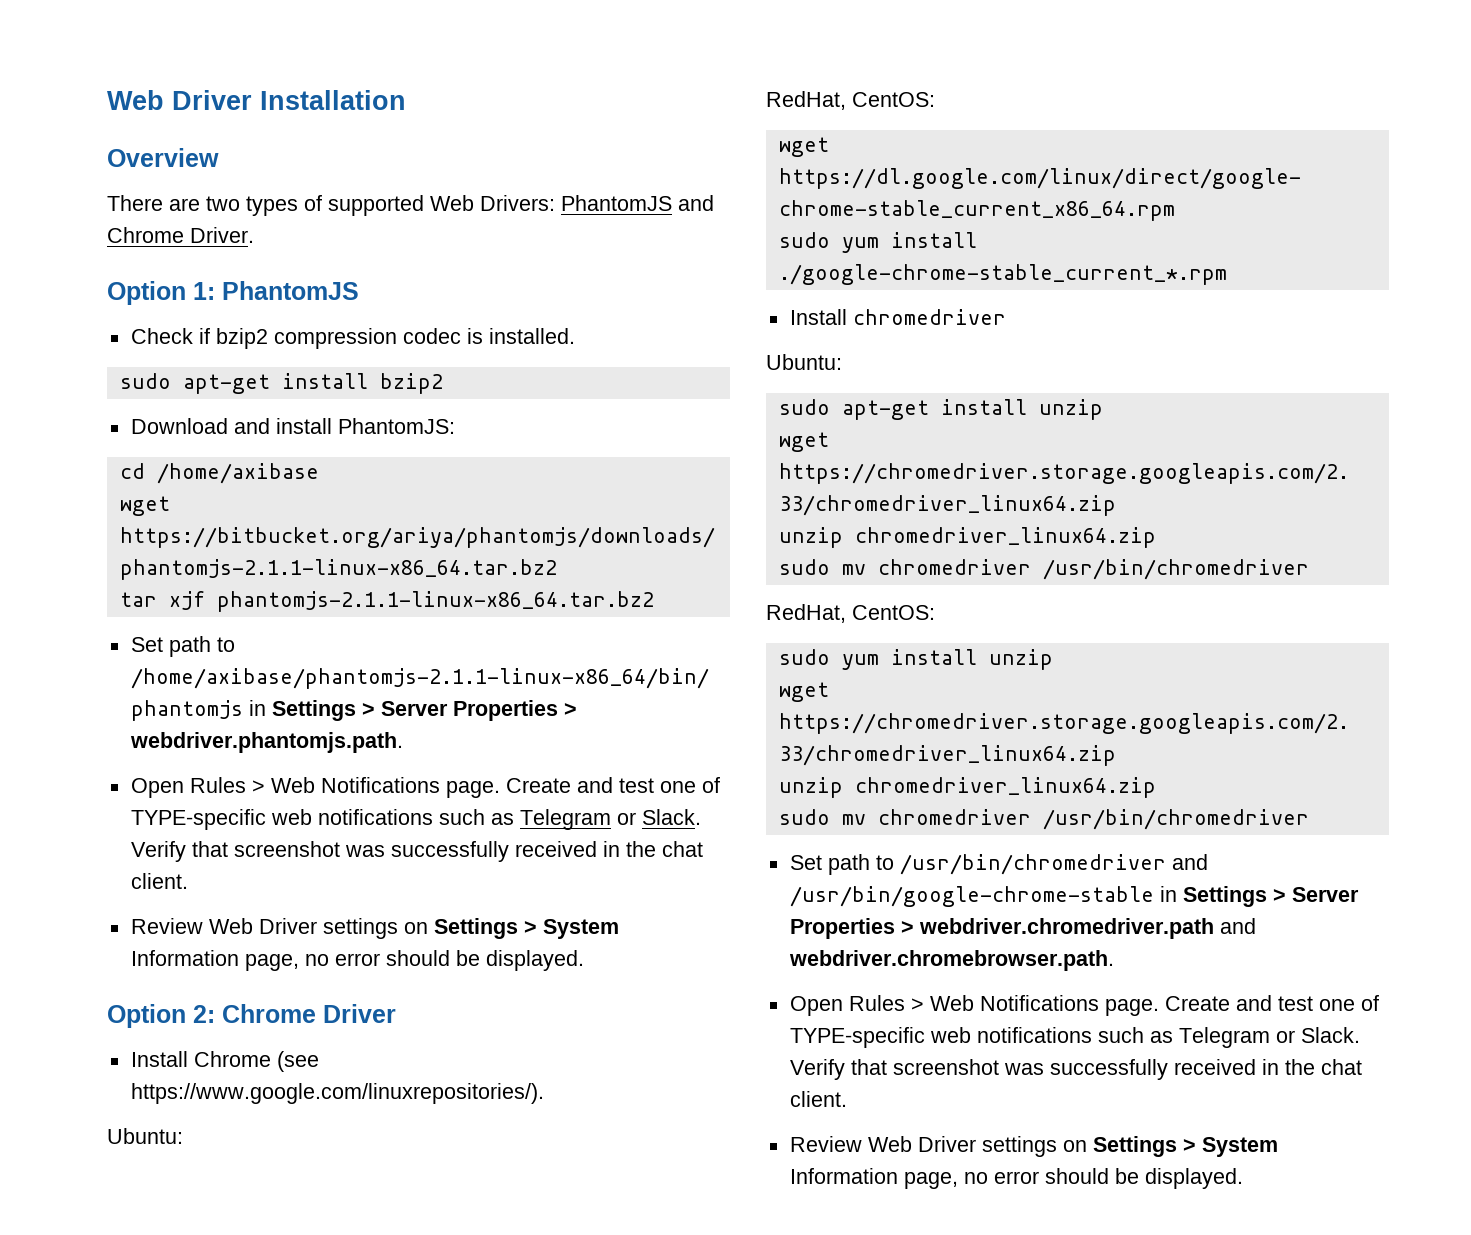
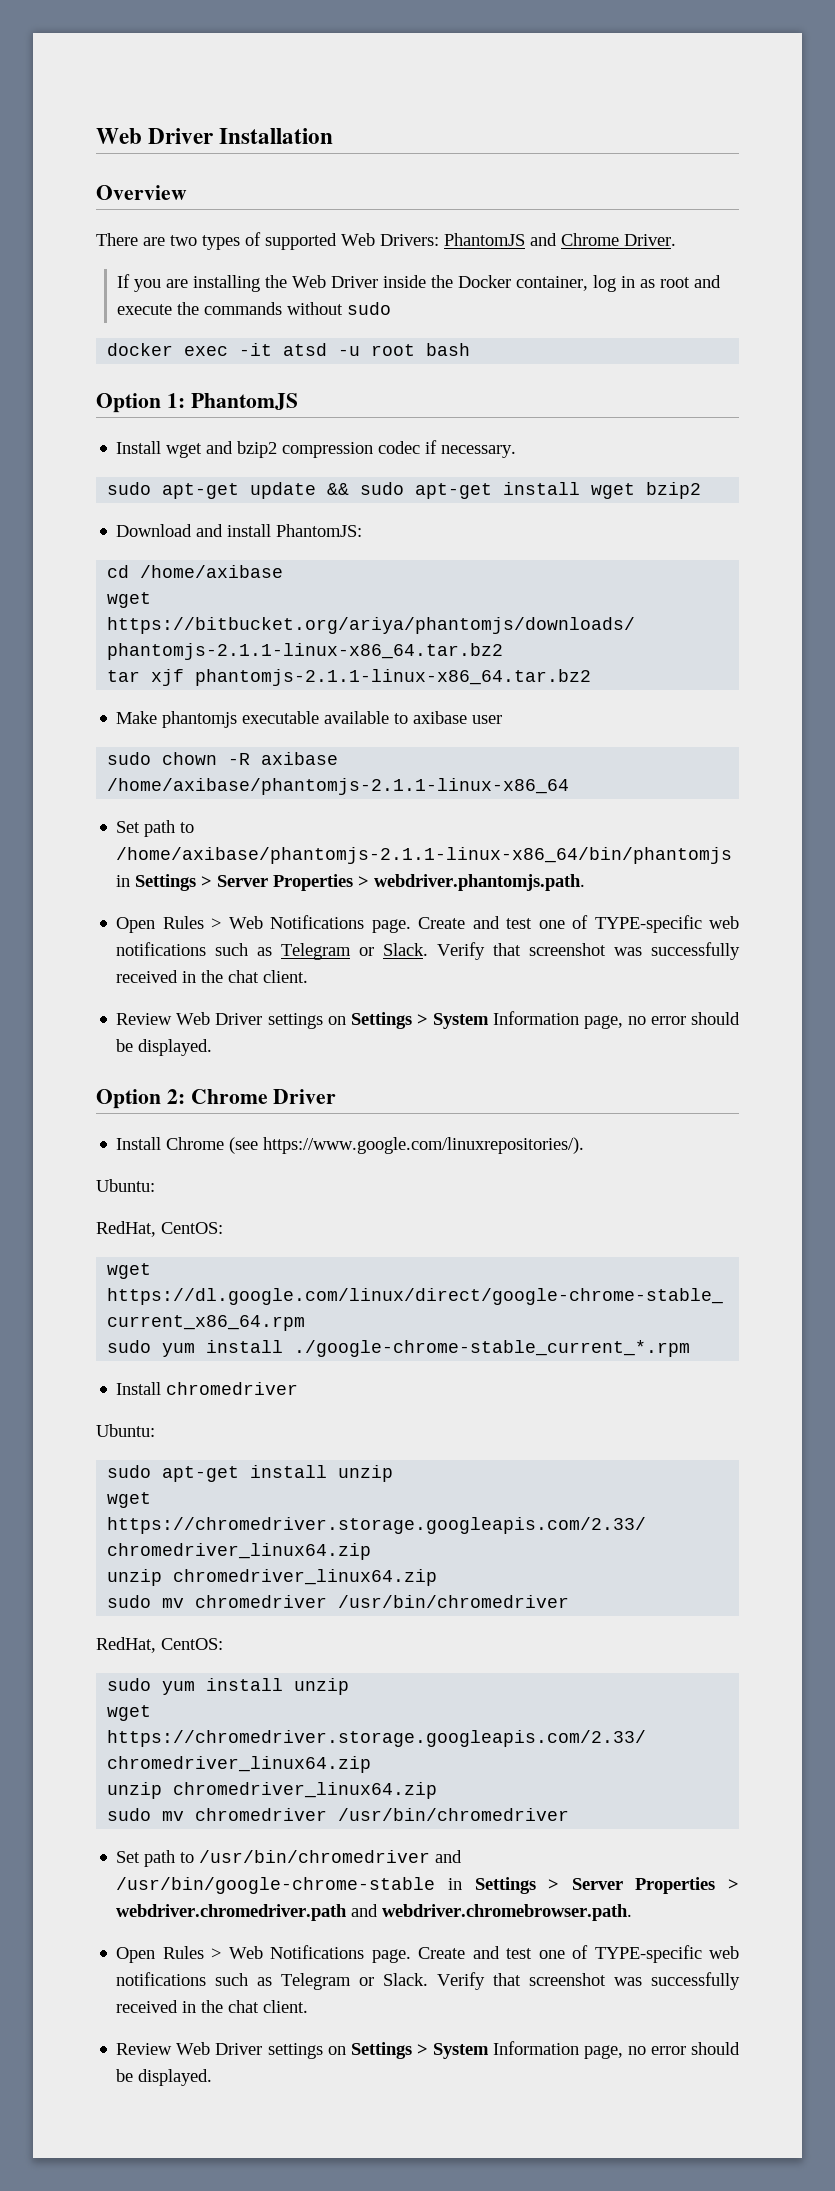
(254, 235) none -> [116,274,721,292] [116,302,391,315] [107,343,471,356] // If you are installing the Web Driver inside the Docker container, log in as root and execute the commands without sudo // docker exec -it atsd -u root bash
[130,328,210,344] Check if -> [116,441,234,458] Install wget and
[466,328,575,344] [119,373,368,394] is installed. // sudo apt-get install -> [425,440,517,458] [107,482,636,499] if necessary. // sudo apt-get update && sudo apt-get install wget
(654, 601) none -> [116,711,503,728] [107,752,339,765] [107,778,570,795] // Make phantomjs executable available to axibase user // sudo chown -R axibase /home/axibase/phantomjs-2.1.1-linux-x86_64

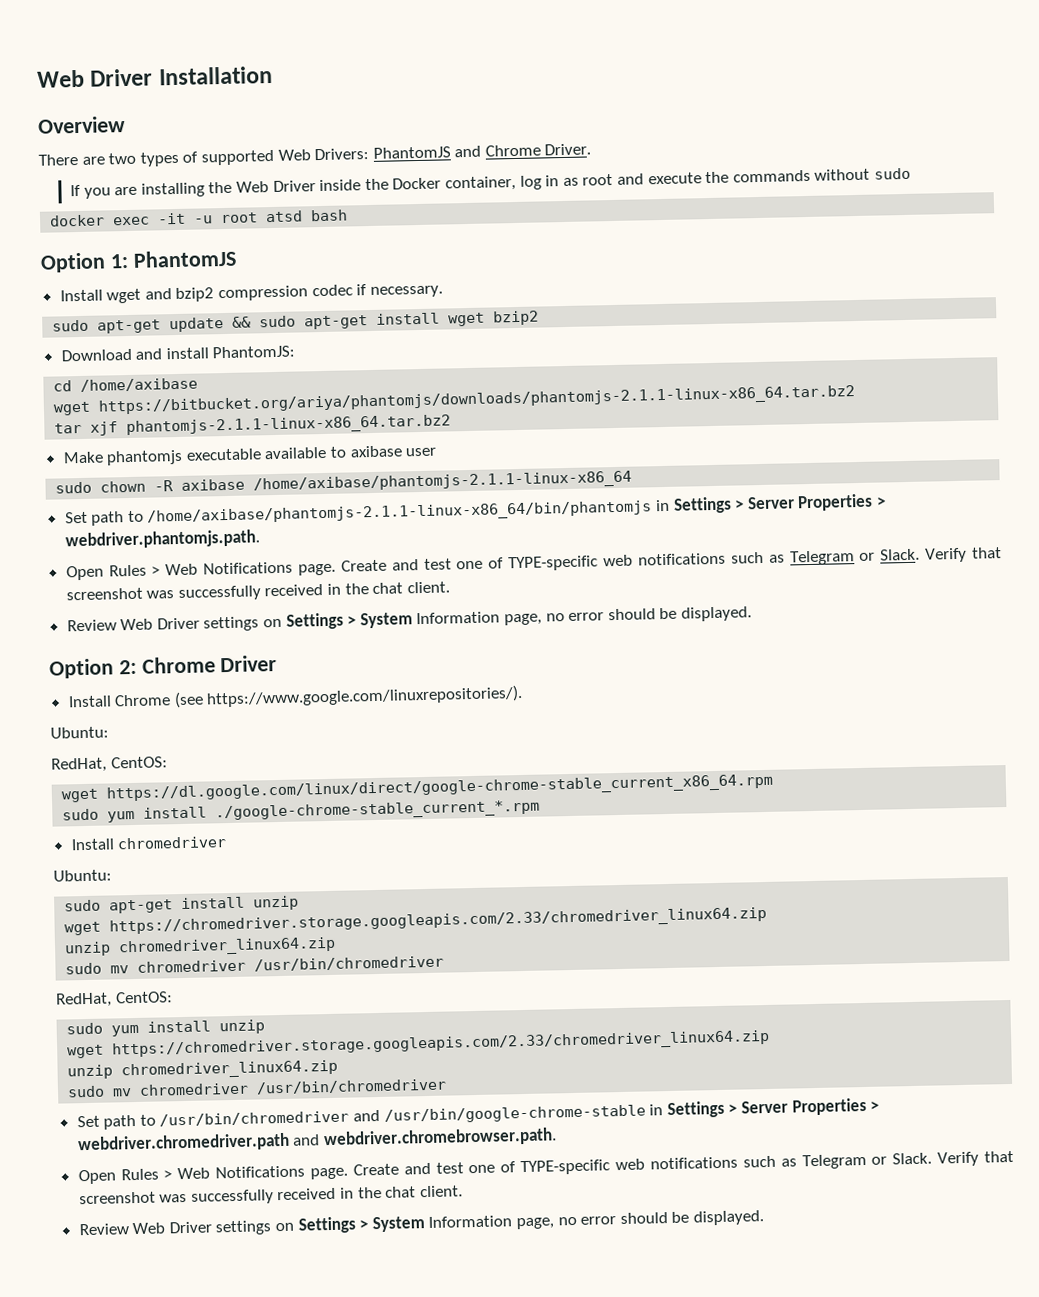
[283,343,328,356] atsd -> (187, 218) none
(416, 350) none -> [265,210,304,223] atsd

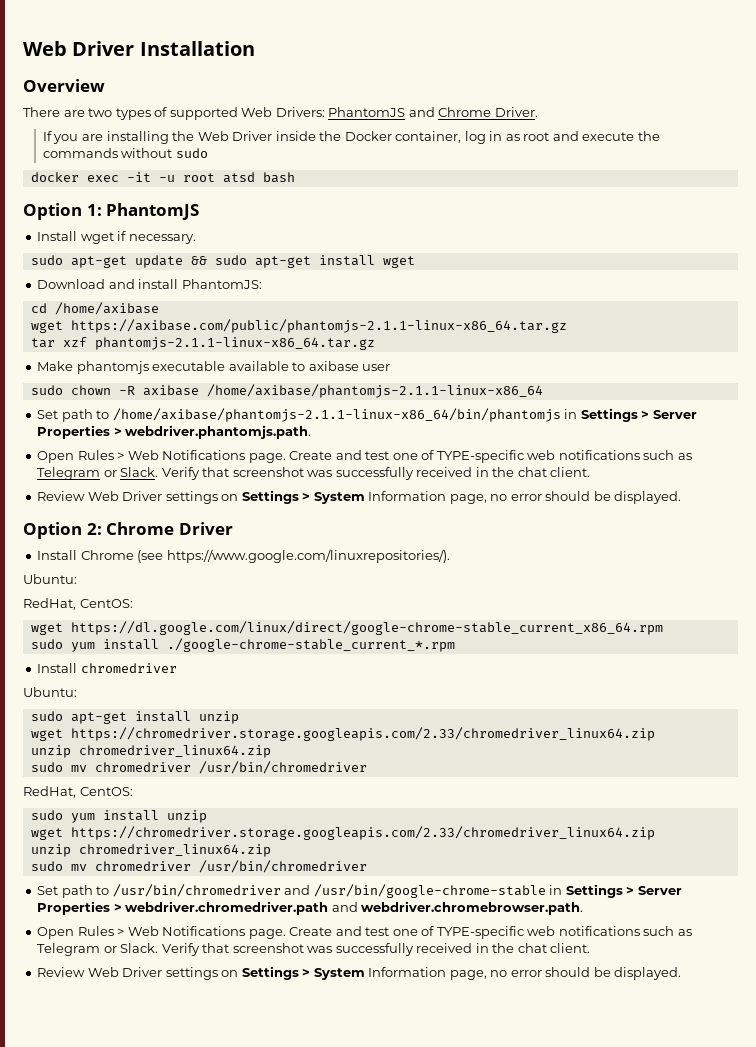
[144,284,353,303] and bzip2 compression codec -> (114, 238) none
[493,310,540,326] bzip2 -> (415, 262) none
[98,385,856,416] https://bitbucket.org/ariya/phantomjs/downloads/phantomjs-2.1.1-linux-x86_64.tar.bz2 -> [70,319,567,333] https://axibase.com/public/phantomjs-2.1.1-linux-x86_64.tar.gz
[90,414,452,437] xjf phantomjs-2.1.1-linux-x86_64.tar.bz2 -> [62,337,375,350] xzf phantomjs-2.1.1-linux-x86_64.tar.gz

